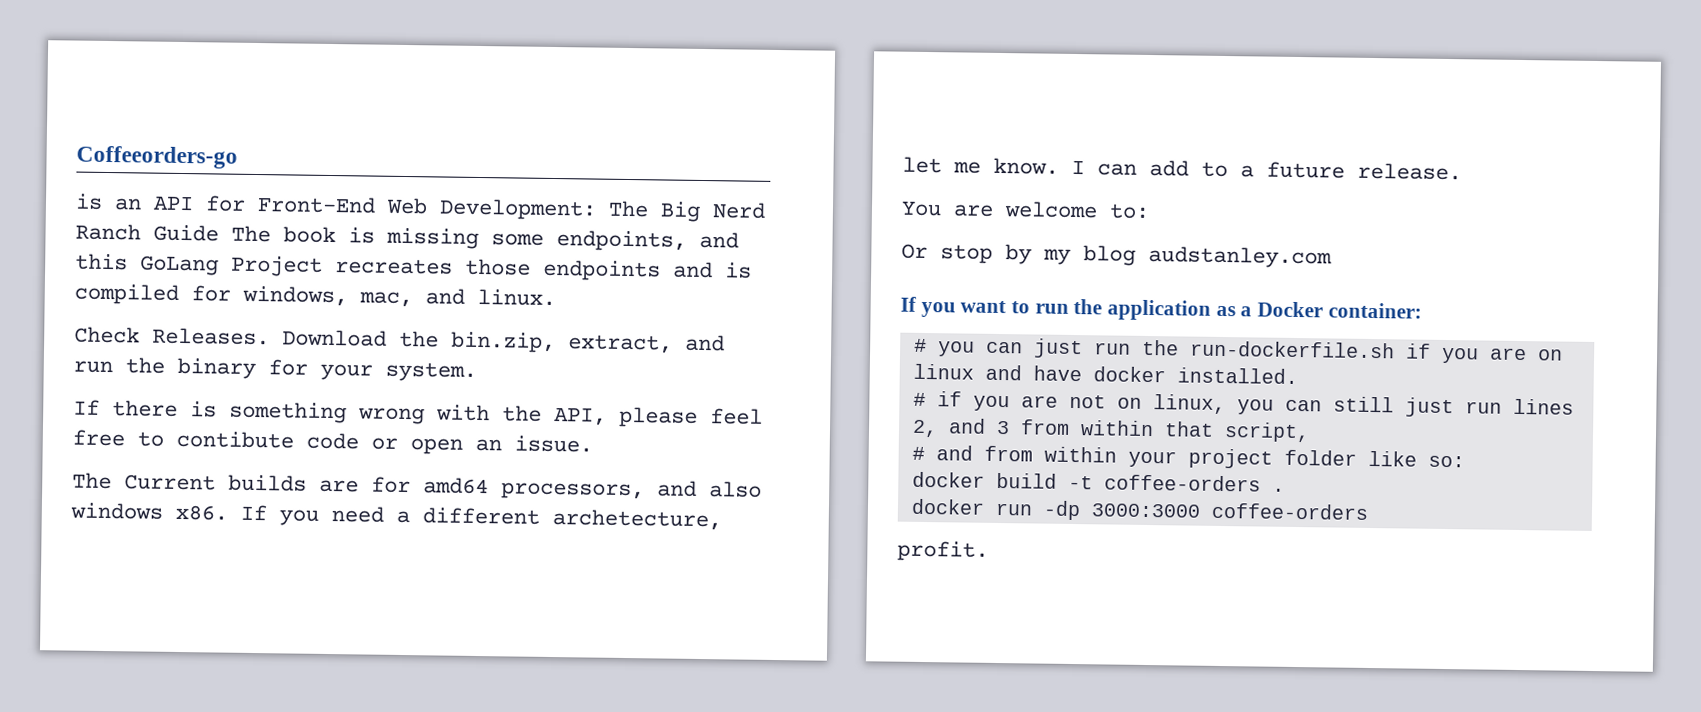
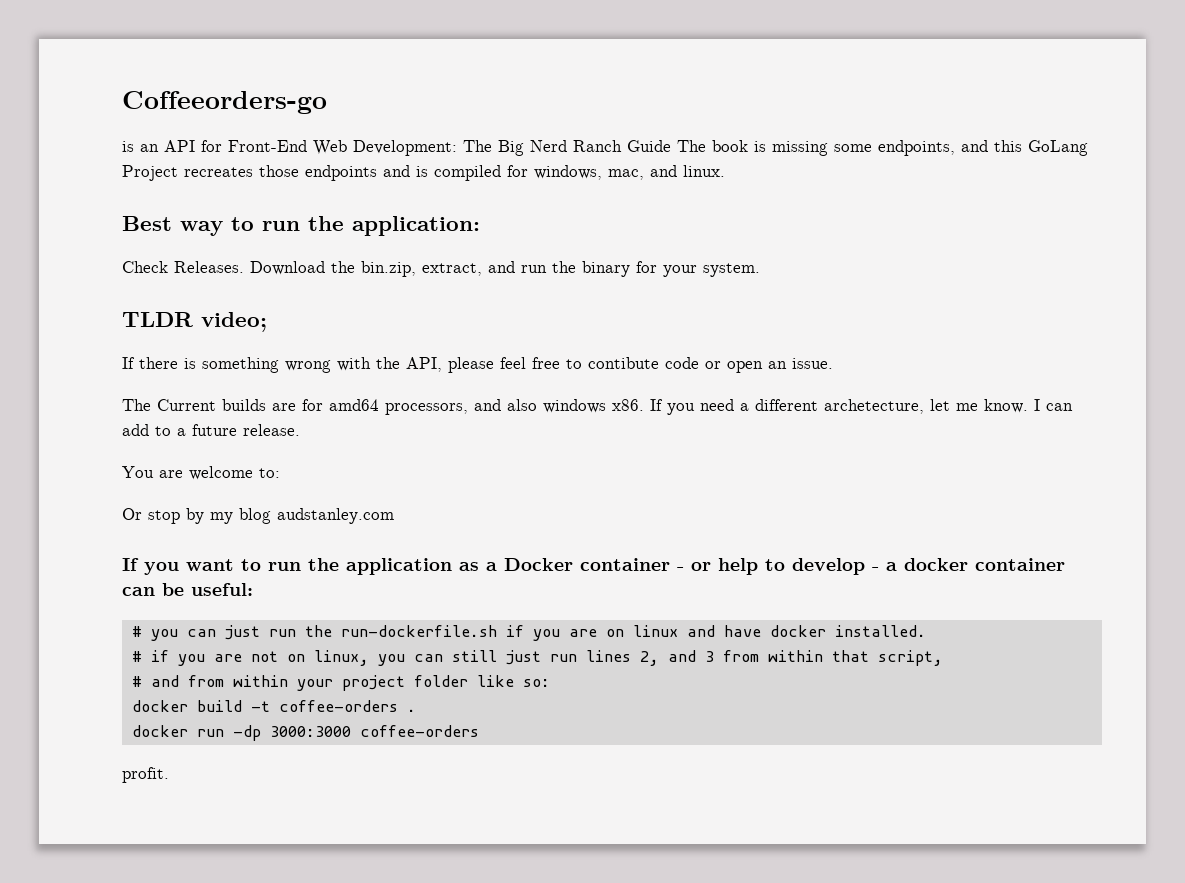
(556, 297) none -> [122,216,480,236] // Best way to run the application:
(477, 371) none -> [122,312,267,332] // TLDR video;
[1327,302,1422,319] container: -> [580,558,1065,575] [122,583,253,596] container - or help to develop - a docker container can be useful:

